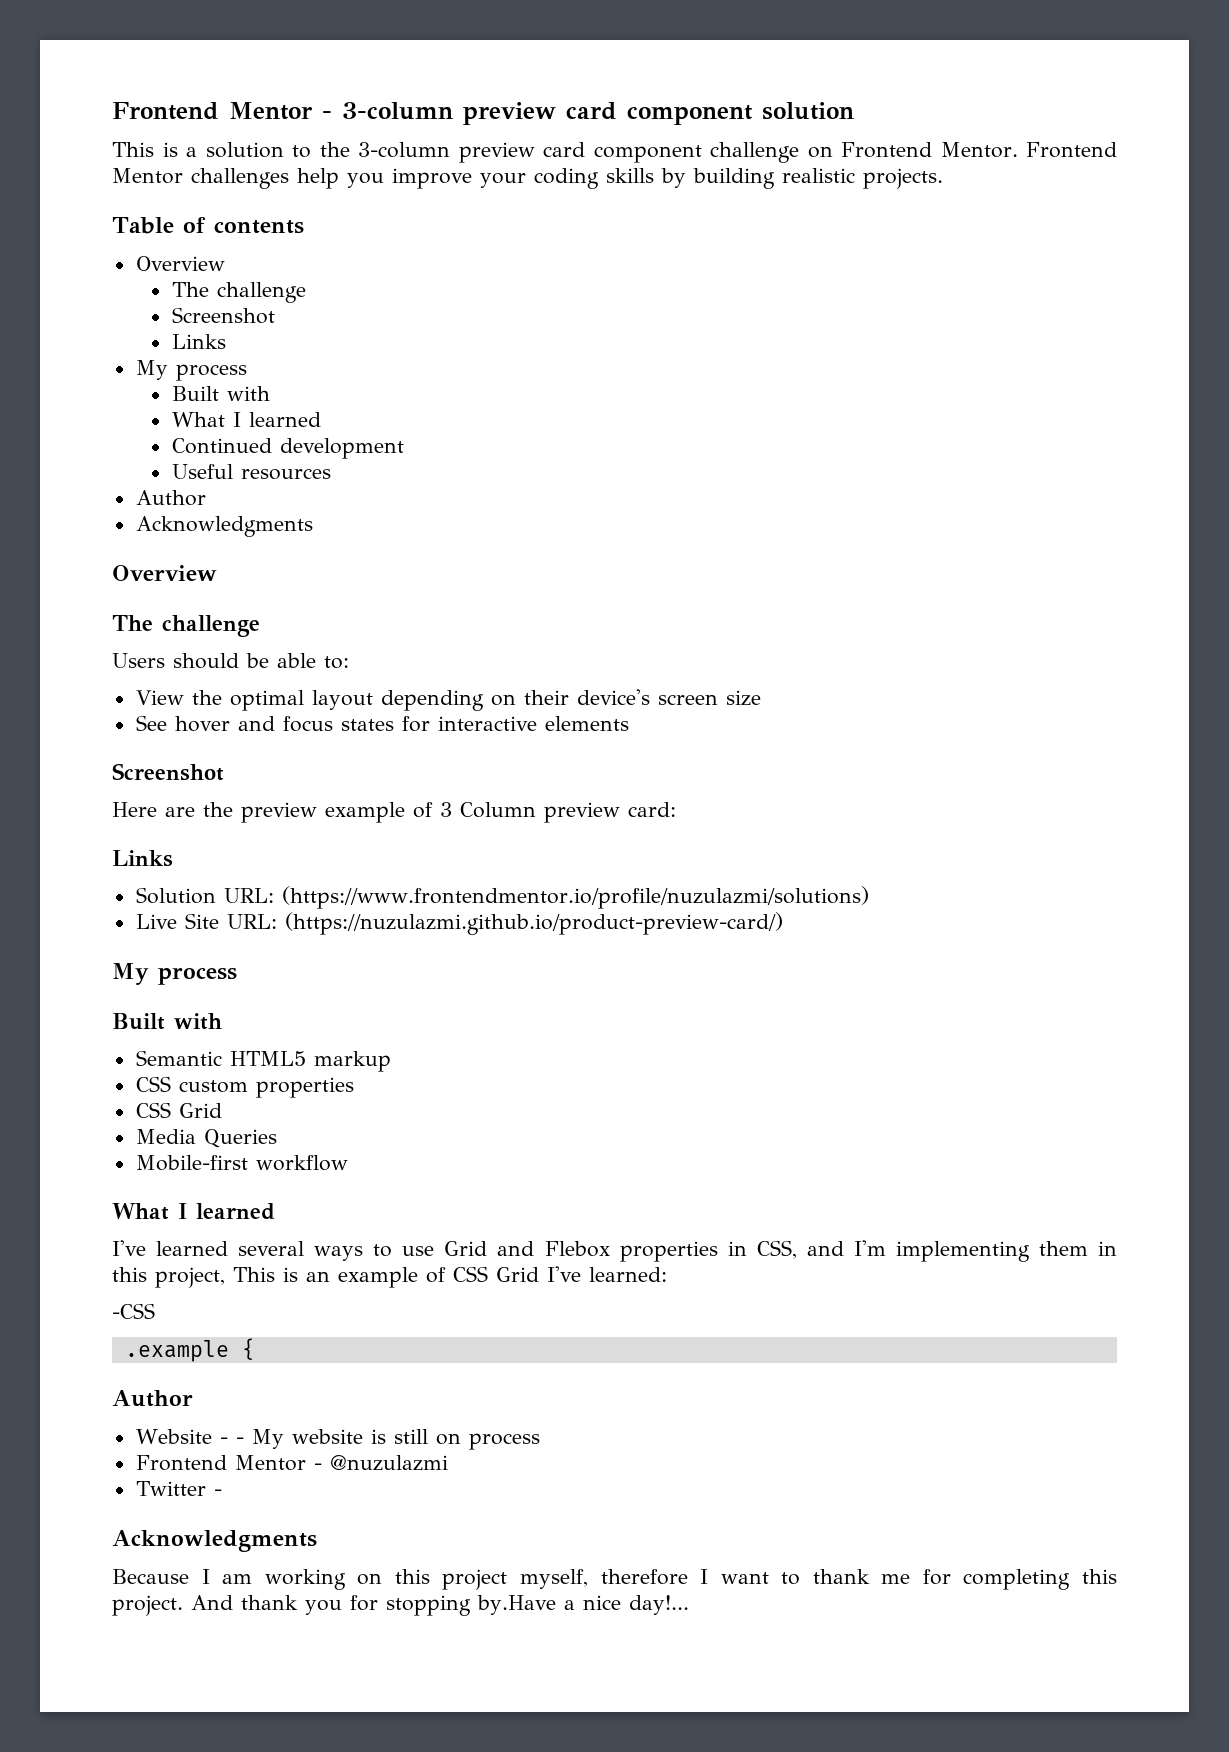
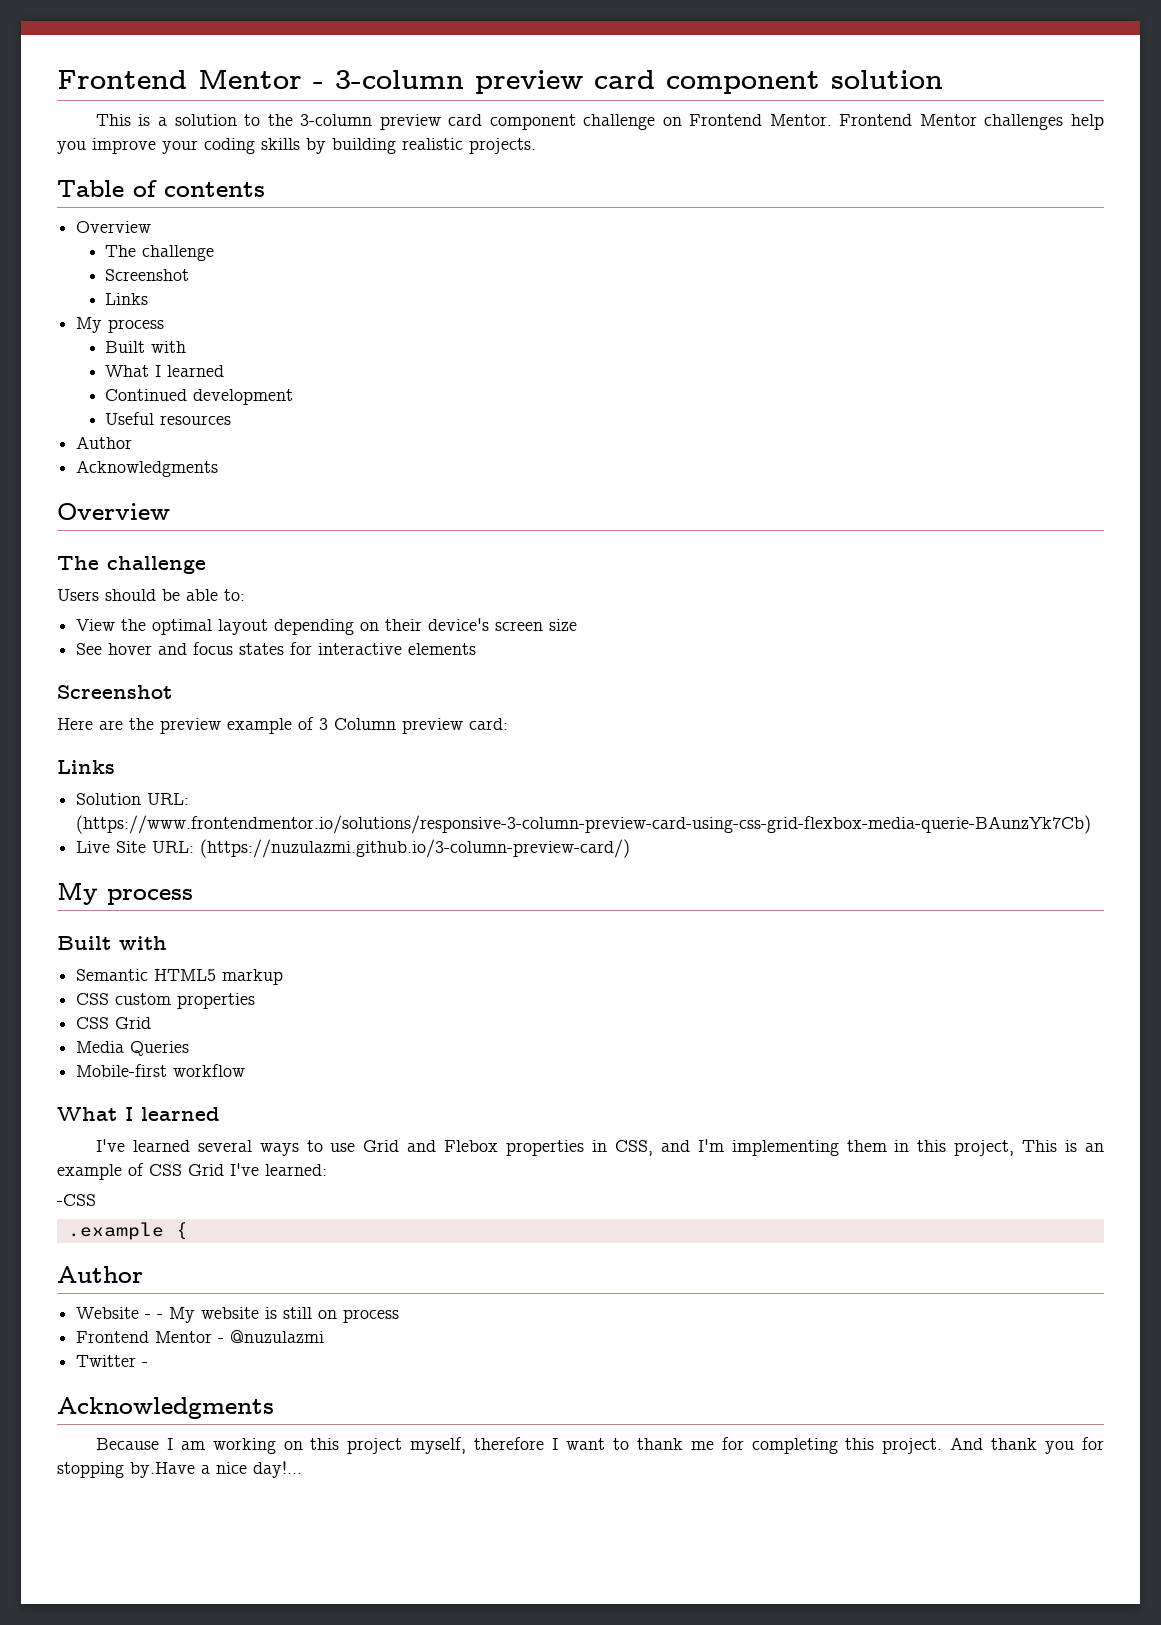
[281,886,869,909] (https://www.frontendmentor.io/profile/nuzulazmi/solutions) -> [76,815,1092,834] (https://www.frontendmentor.io/solutions/responsive-3-column-preview-card-using-css-grid-flexbox-media-querie-BAunzYk7Cb)
[284,912,783,935] (https://nuzulazmi.github.io/product-preview-card/) -> [200,839,631,858] (https://nuzulazmi.github.io/3-column-preview-card/)

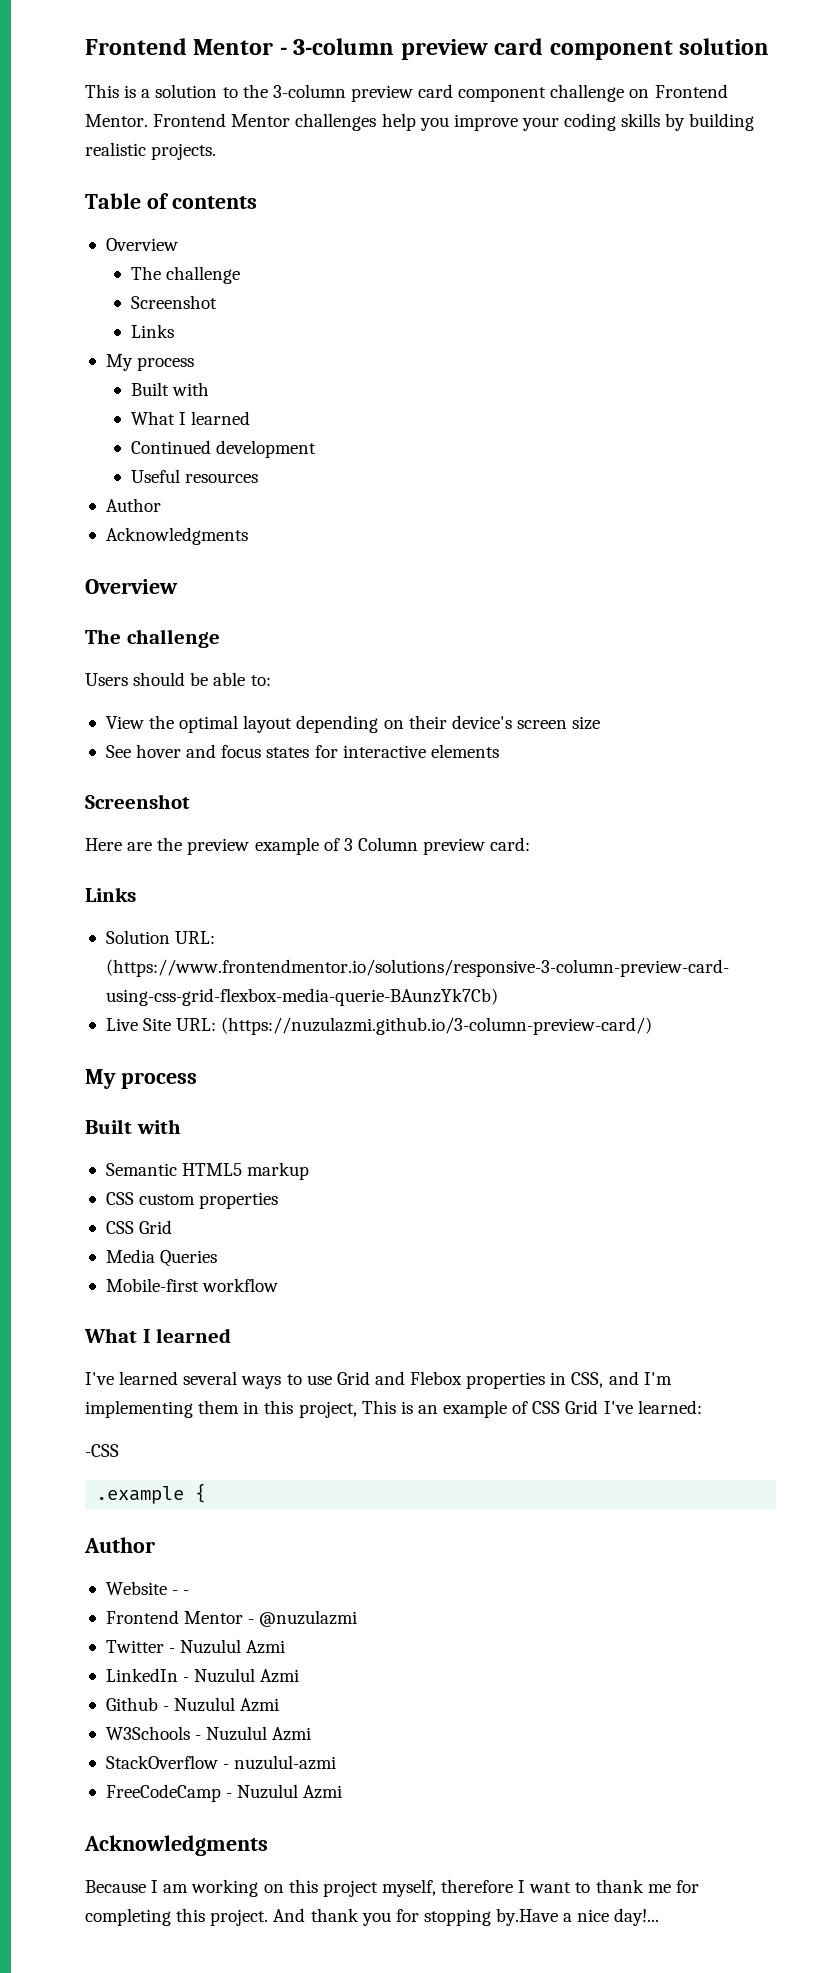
[169,1307,400,1323] My website is still on process -> (190, 1592) none
(149, 1364) none -> [180,1639,286,1654] [105,1668,300,1683] [105,1697,280,1712] [105,1726,312,1741] [105,1755,337,1770] [105,1784,343,1802] Nuzulul Azmi // LinkedIn - Nuzulul Azmi // Github - Nuzulul Azmi // W3Schools - Nuzulul Azmi // StackOverflow - nuzulul-azmi // FreeCodeCamp - Nuzulul Azmi

